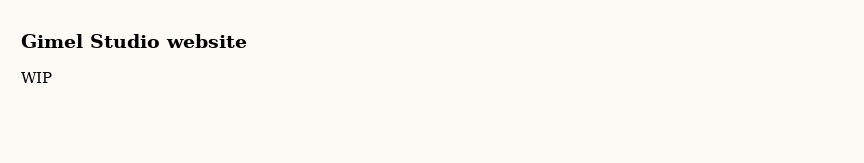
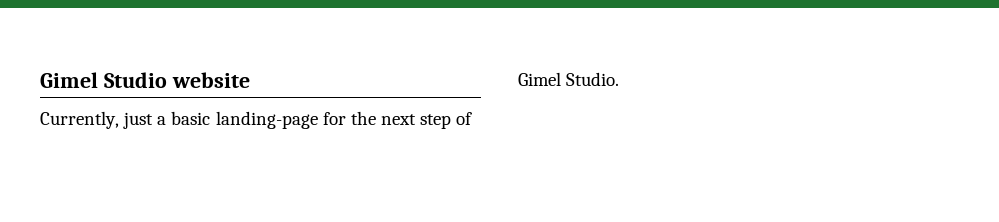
[21,72,52,83] WIP -> [40,111,473,129] [518,72,620,86] Currently, just a basic landing-page for the next step of Gimel Studio.

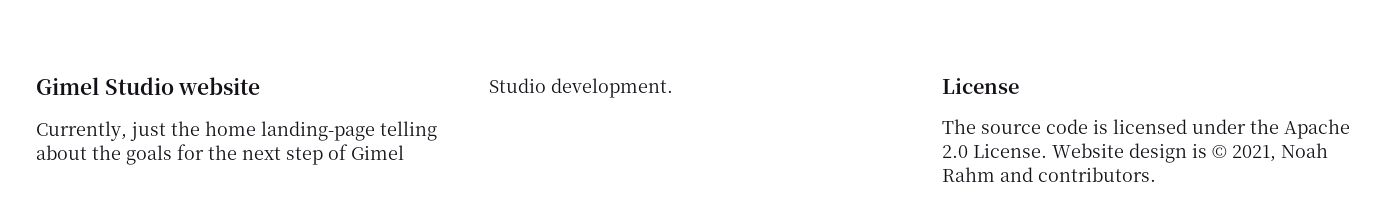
[157,111,318,129] a basic landing-page -> [171,121,437,141] [36,145,172,165] the home landing-page telling about the goals
[566,72,620,86] Studio. -> [489,78,673,98] [942,78,1019,94] [942,119,1350,139] [942,143,1328,163] [942,167,1156,182] Studio development. // License // The source code is licensed under the Apache 2.0 License. Website design is © 2021, Noah Rahm and contributors.

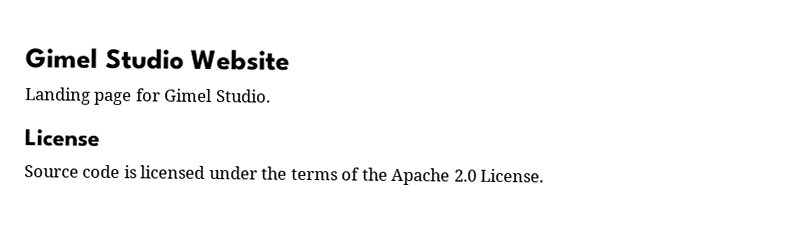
[36,77,261,95] [36,121,437,141] [36,144,404,165] [489,78,673,98] Gimel Studio website // Currently, just the home landing-page telling about the goals for the next step of Gimel Studio development. -> [25,47,291,71] [25,87,271,106] Gimel Studio Website // Landing page for Gimel Studio.
[942,119,1041,134] The source -> [24,165,79,178] Source
[1284,119,1350,139] [942,143,1328,163] [942,167,1156,182] Apache 2.0 License. Website design is © 2021, Noah Rahm and contributors. -> [290,167,545,186] terms of the Apache 2.0 License.

